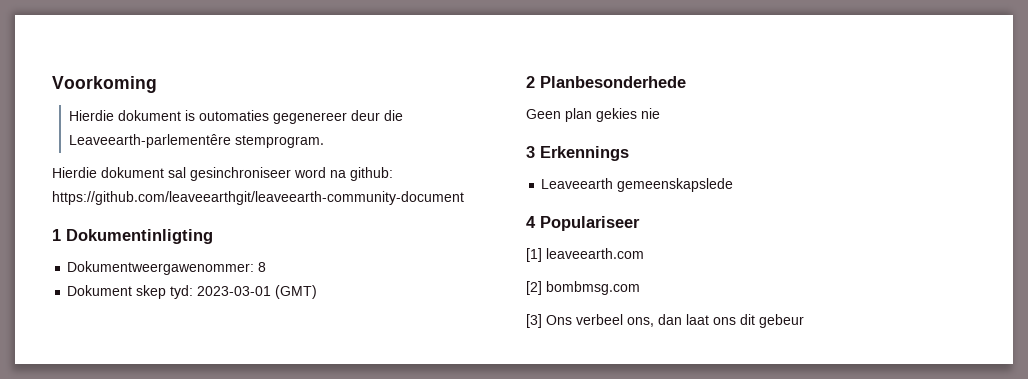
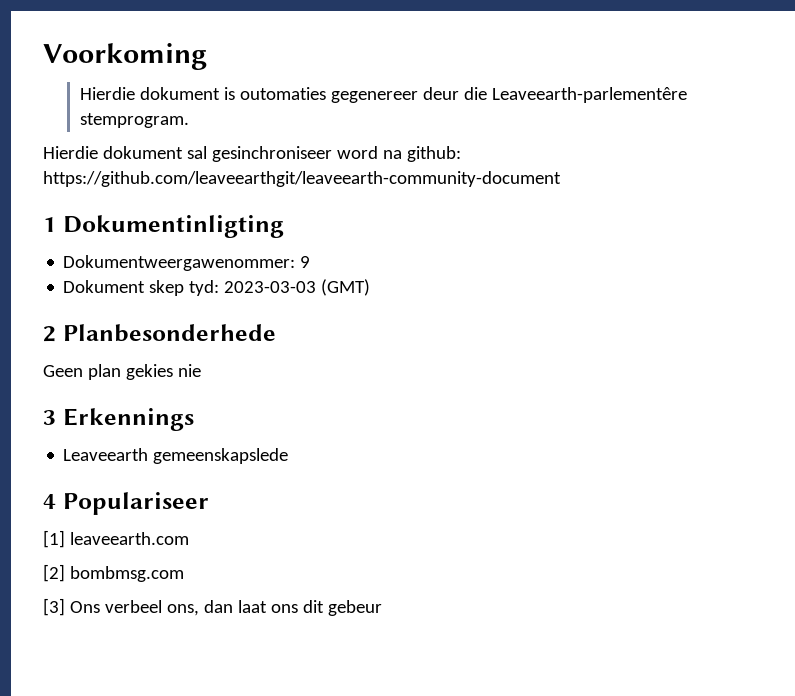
[258,262,267,272] 8 -> [300,256,311,268] 9
[197,286,272,296] 2023-03-01 -> [224,281,317,293] 2023-03-03

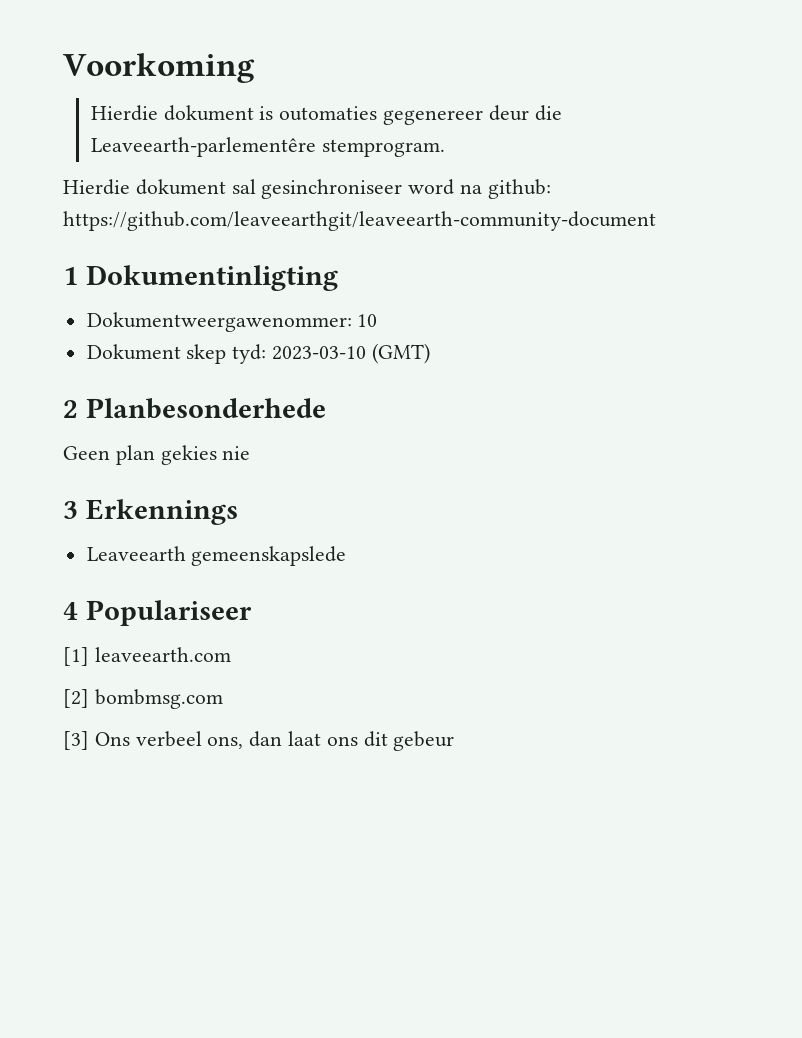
[300,256,311,268] 9 -> [357,314,378,327] 10
[224,281,317,293] 2023-03-03 -> [272,346,367,360] 2023-03-10

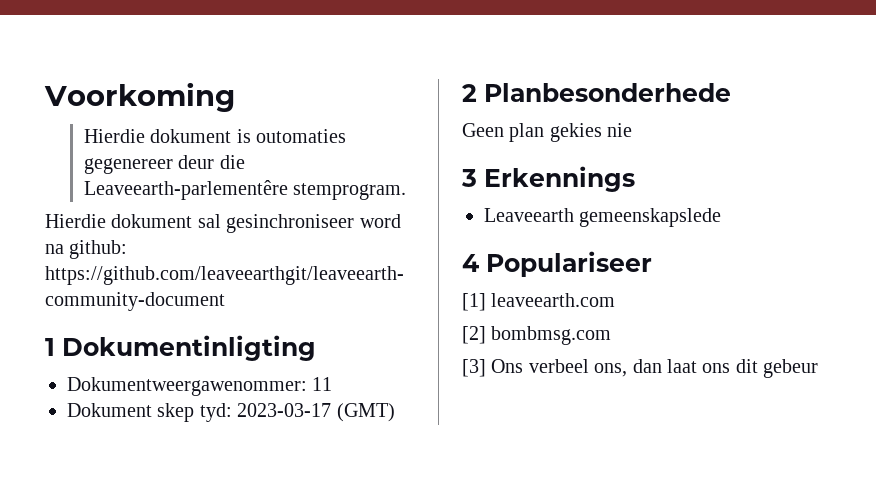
[357,314,378,327] 10 -> [312,377,333,391] 11
[272,346,367,360] 2023-03-10 -> [237,403,332,417] 2023-03-17

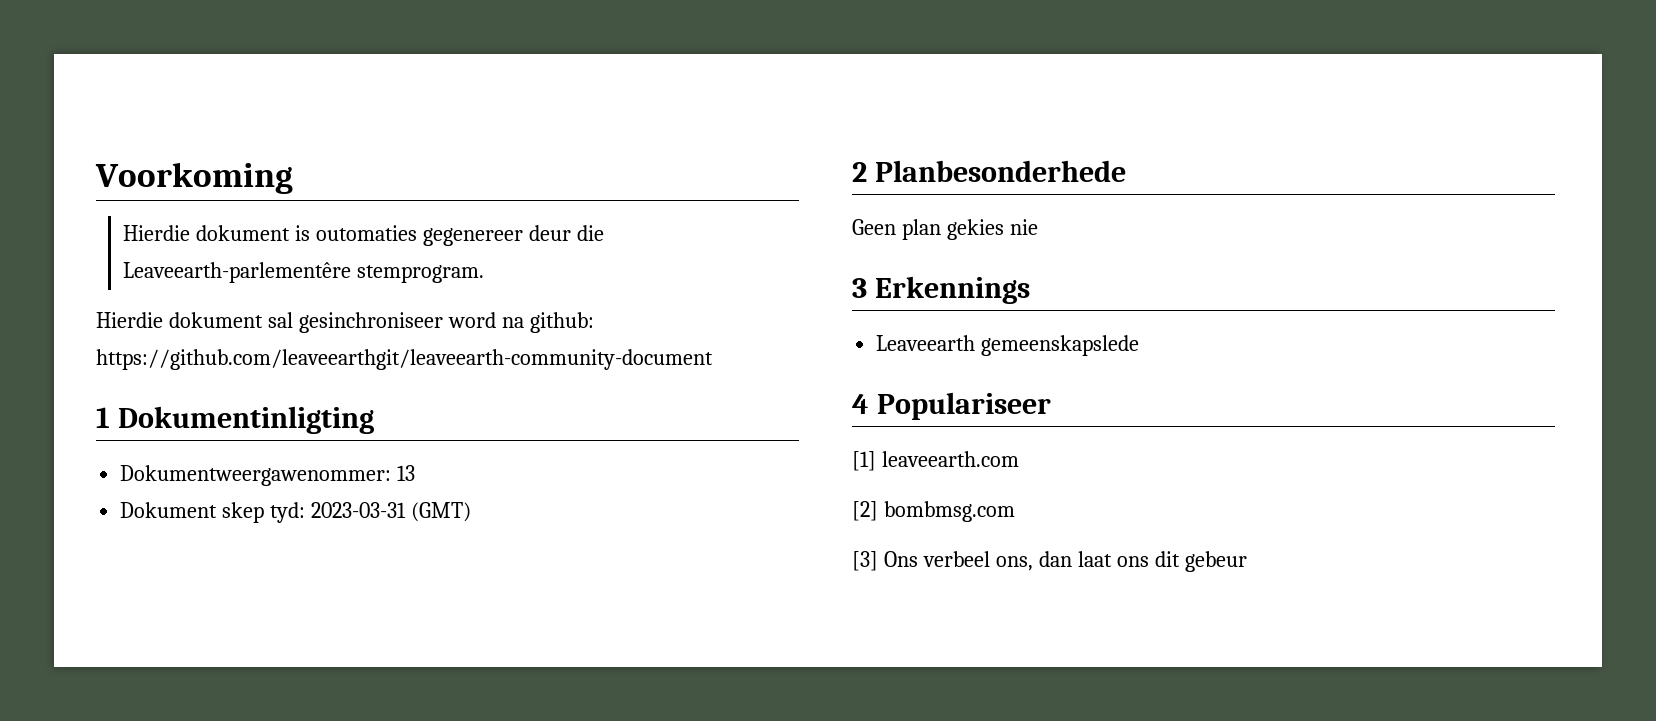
[312,377,333,391] 11 -> [397,465,416,481] 13
[237,403,332,417] 2023-03-17 -> [311,502,407,518] 2023-03-31

